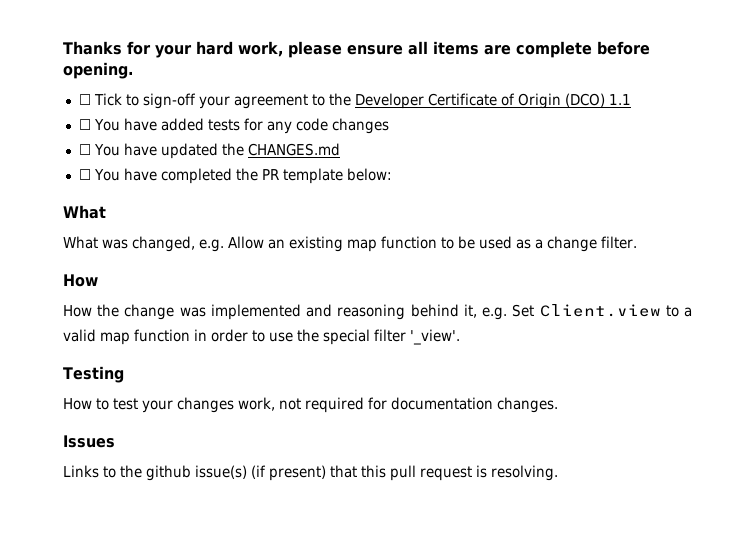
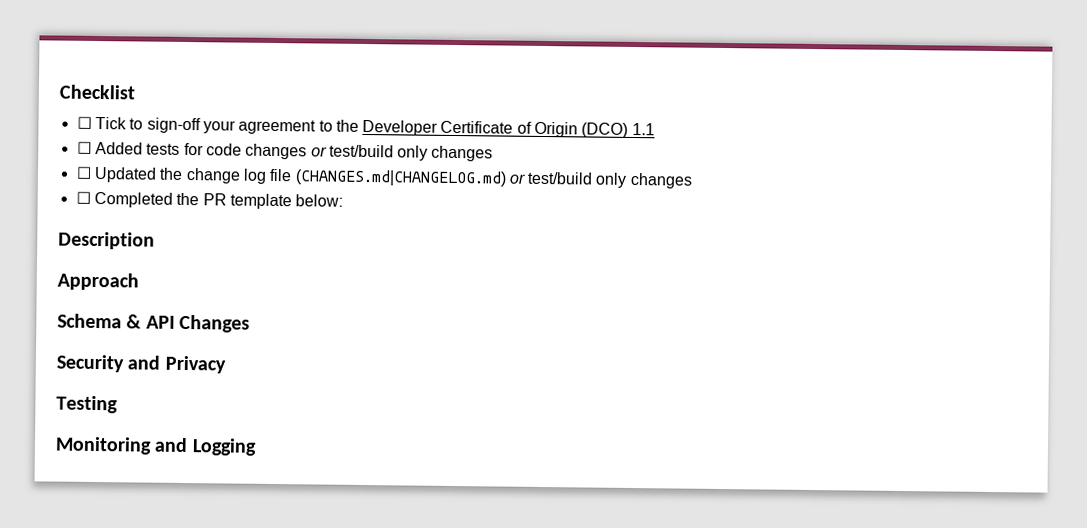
[63,41,650,58] [63,62,133,79] Thanks for your hard work, please ensure all items are complete before opening. -> [59,84,135,100] Checklist
[93,118,204,131] You have added -> [94,141,143,155] Added
[266,121,292,134] any -> (204, 149) none
[78,143,340,159] [78,168,392,184] [63,205,106,219] [63,236,637,252] [63,274,98,287] [63,304,692,320] [63,329,460,345] [63,366,124,383] [63,397,558,413] [63,435,115,448] [63,465,558,481] // ☐ You have updated the CHANGES.md // ☐ You have completed the PR template below: // What // What was changed, e.g. Allow an existing map function to be used as a change filter. // How // How the change was implemented and reasoning behind it, e.g. Set Client.view to a valid map function in order to use the special filter '_view'. // Testing // How to test your changes work, not required for documentation changes. // Issues // Links to the github issue(s) (if present) that this pull request is resolving. -> [310,144,494,162] [75,166,693,189] [75,191,344,210] [58,231,155,250] [57,272,139,291] [57,313,251,333] [56,354,226,374] [56,395,118,414] [55,436,257,456] or test/build only changes // ☐ Updated the change log file (CHANGES.md|CHANGELOG.md) or test/build only changes // ☐ Completed the PR template below: // Description // Approach // Schema & API Changes // Security and Privacy // Testing // Monitoring and Logging

